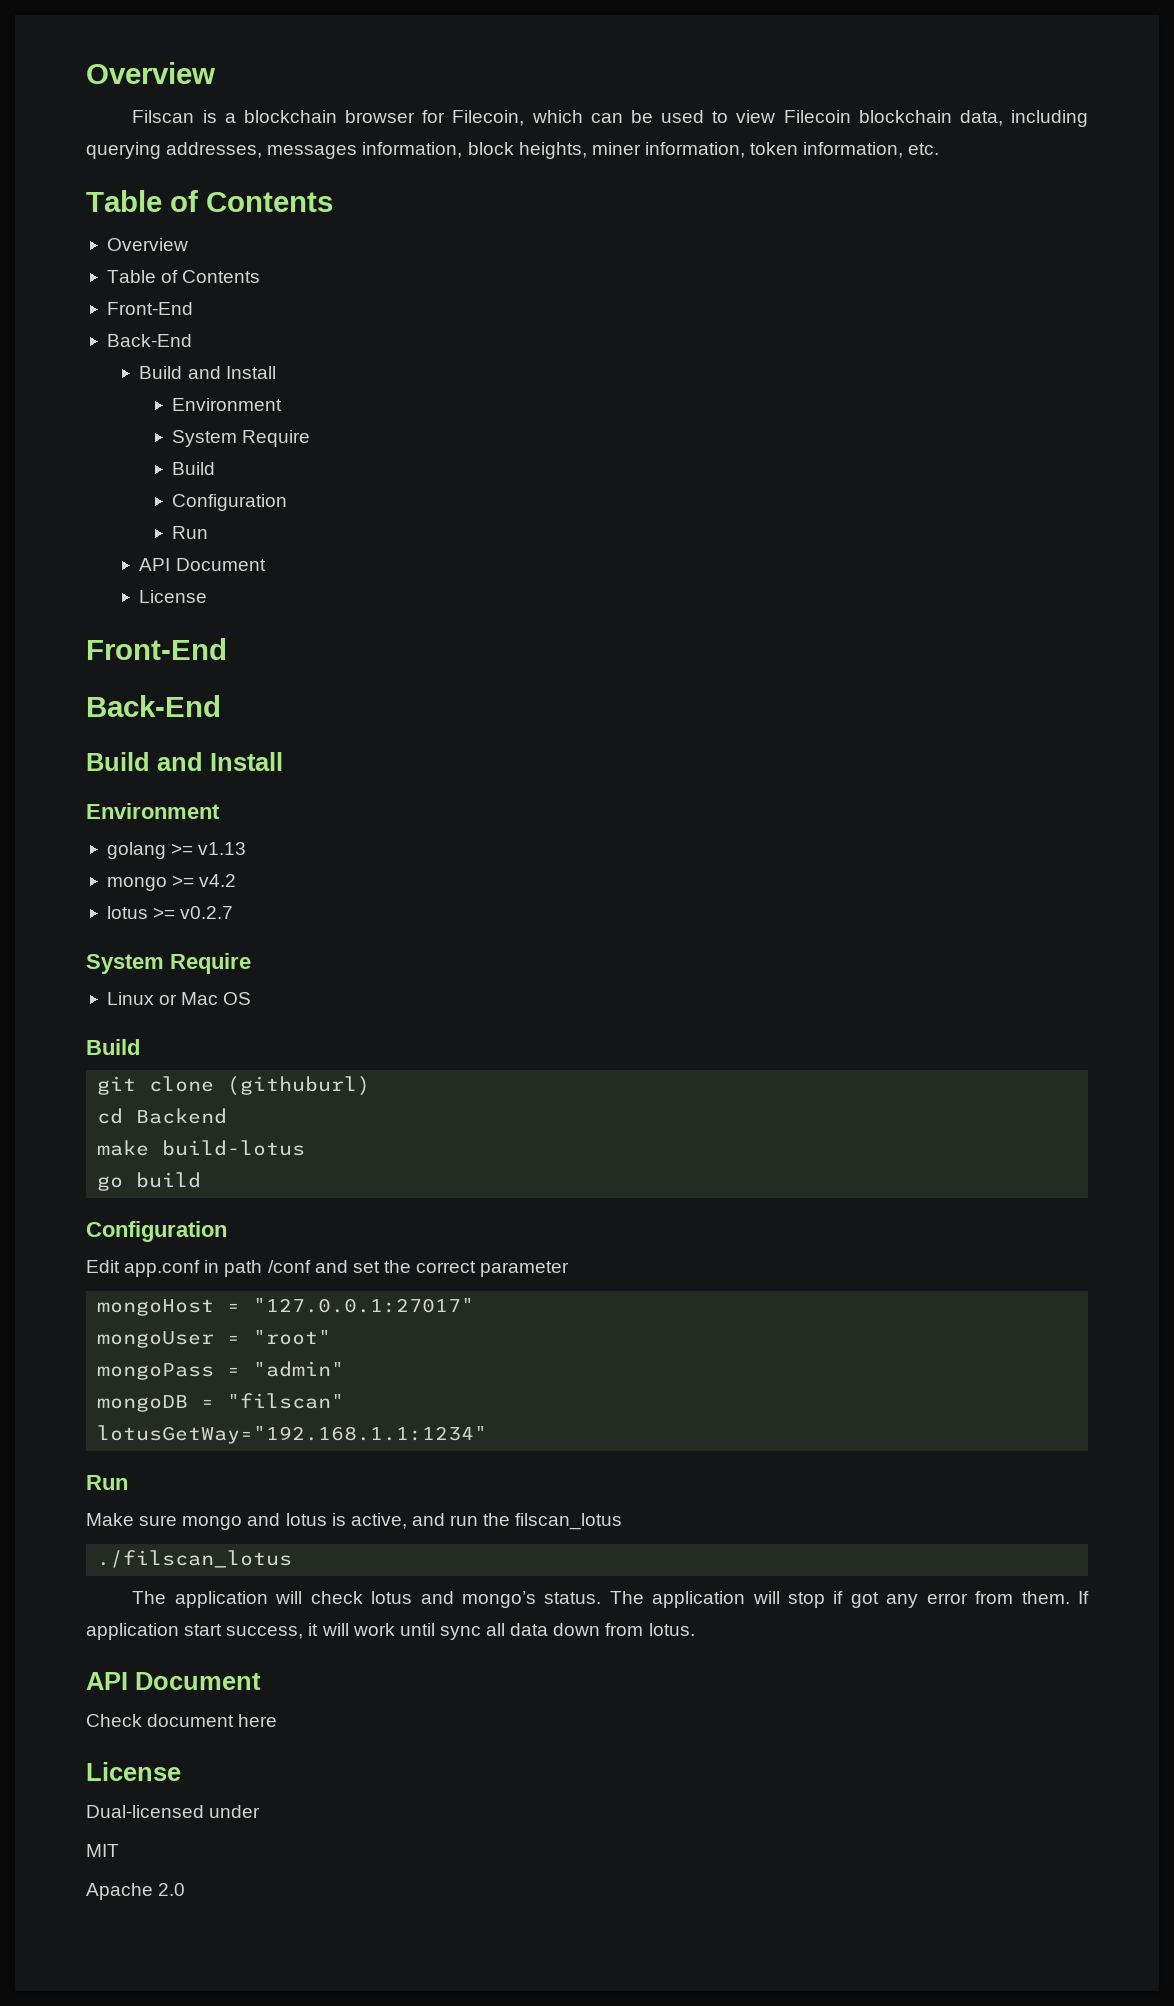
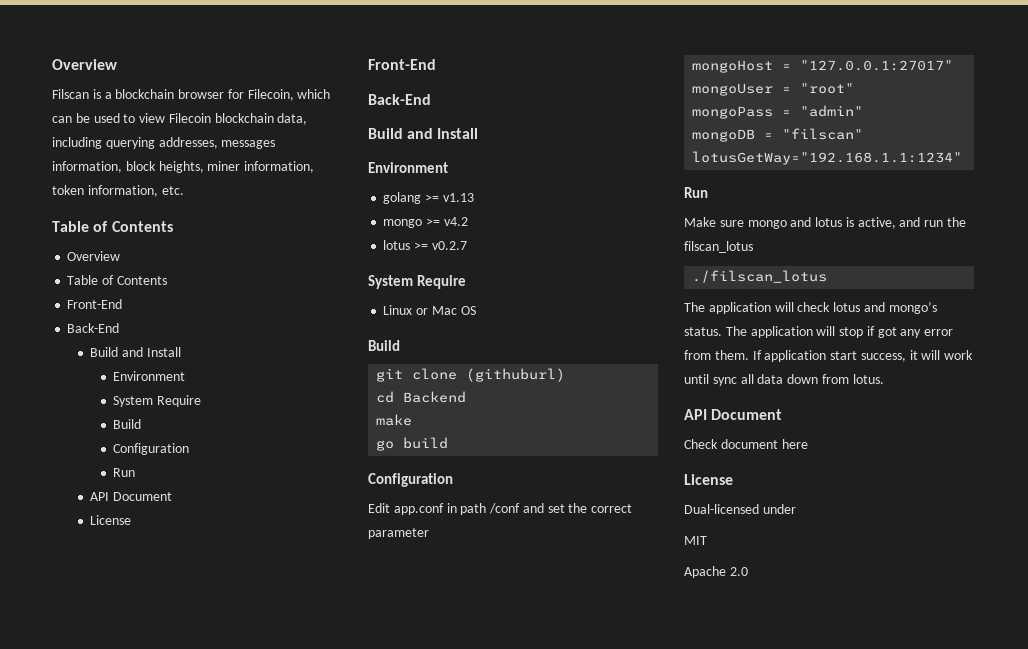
[162,1140,306,1156] build-lotus -> (413, 420) none

